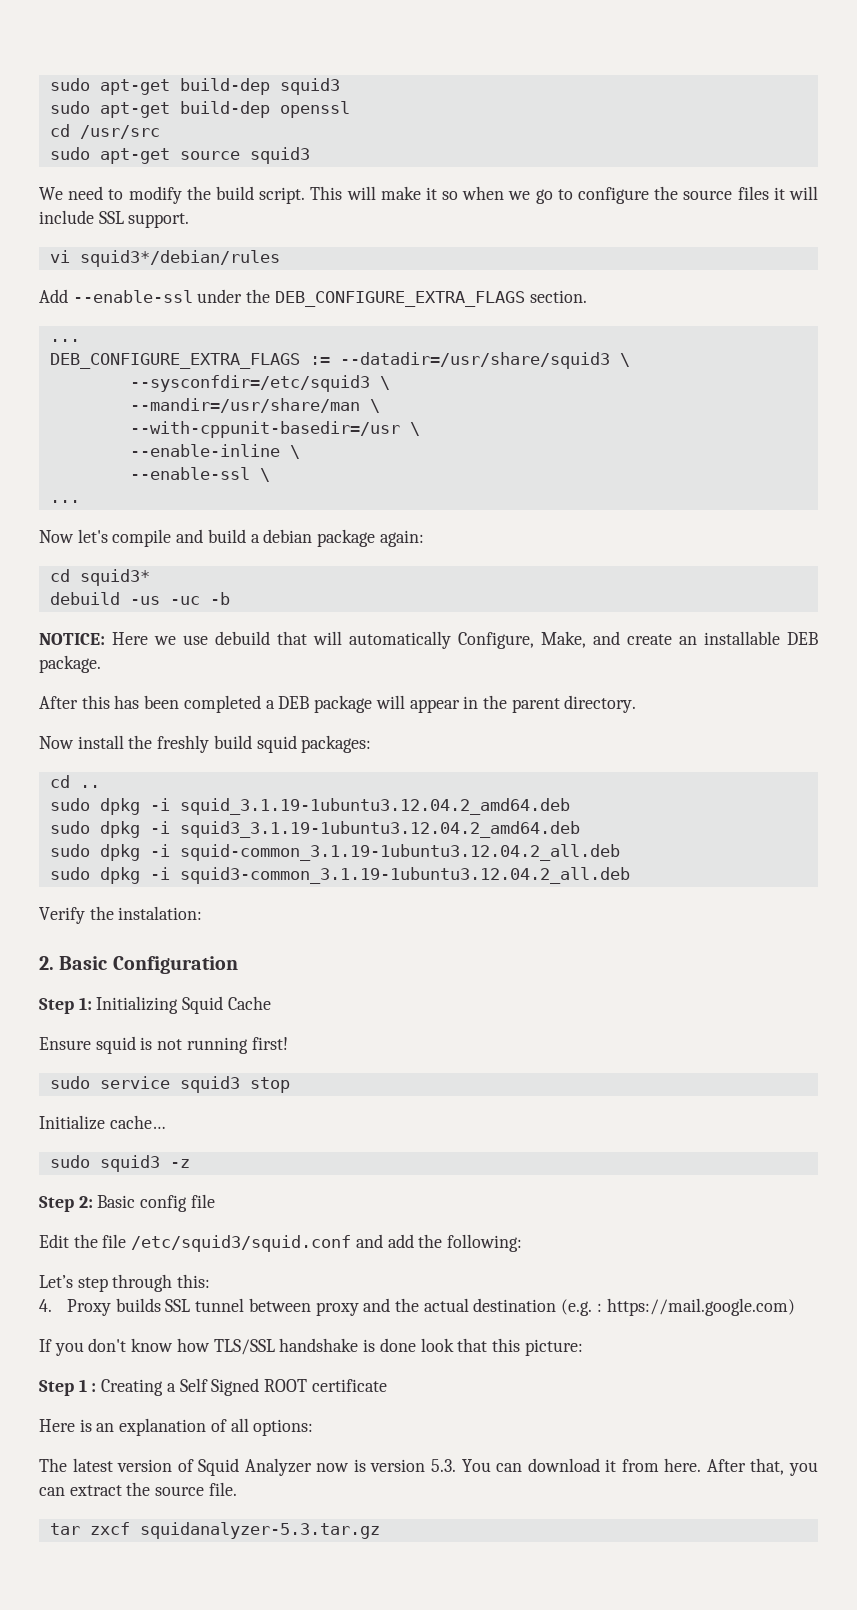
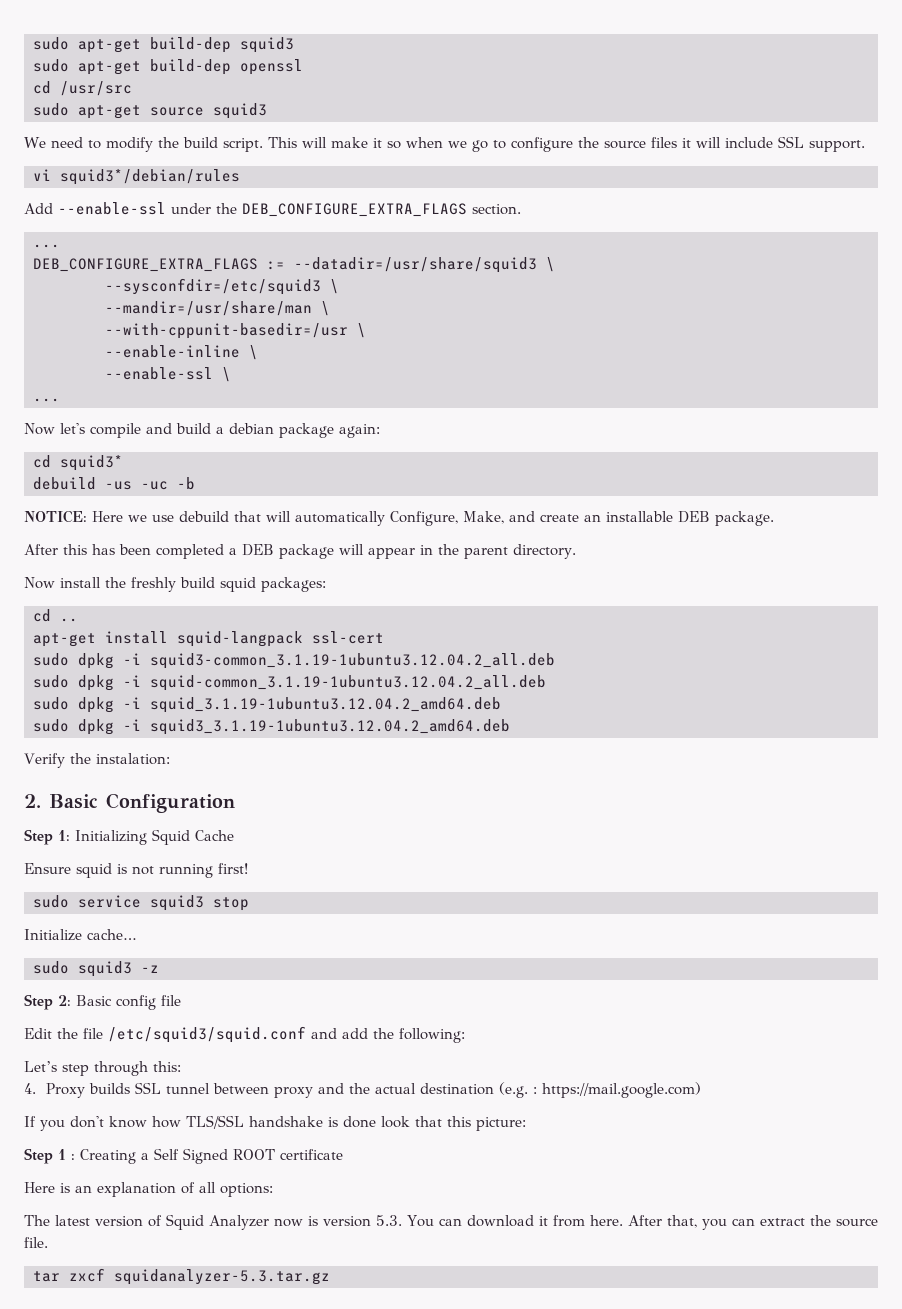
(100, 786) none -> [33,631,384,647] [33,653,555,669] [33,675,546,691] // apt-get install squid-langpack ssl-cert // sudo dpkg -i squid3-common_3.1.19-1ubuntu3.12.04.2_all.deb // sudo dpkg -i squid-common_3.1.19-1ubuntu3.12.04.2_all.deb
[49,844,620,861] [49,867,630,884] // sudo dpkg -i squid-common_3.1.19-1ubuntu3.12.04.2_all.deb // sudo dpkg -i squid3-common_3.1.19-1ubuntu3.12.04.2_all.deb -> (510, 727) none

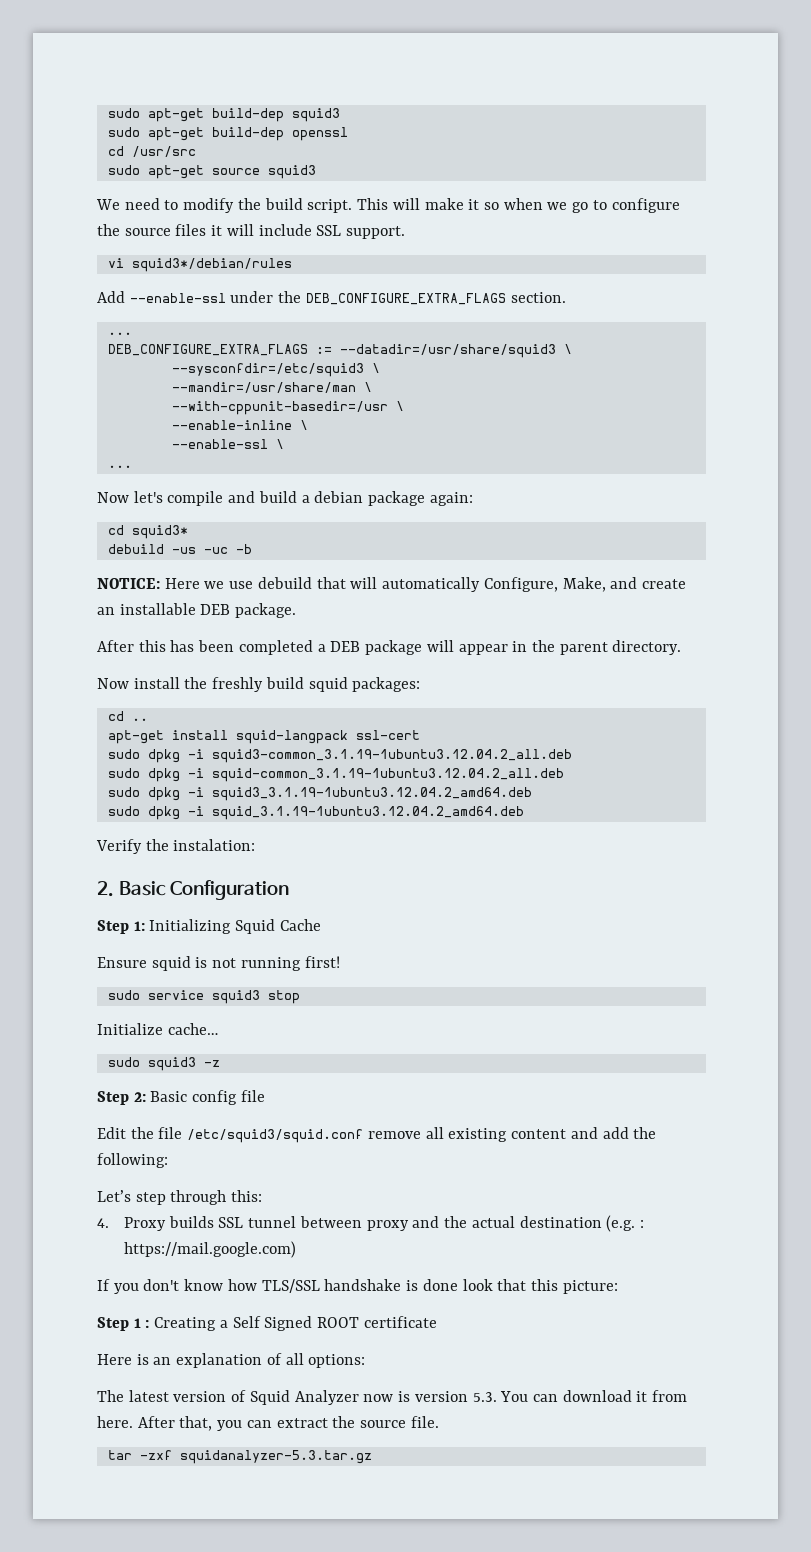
[150,697,501,713] [33,719,510,735] squid_3.1.19-1ubuntu3.12.04.2_amd64.deb // sudo dpkg -i squid3_3.1.19-1ubuntu3.12.04.2_amd64.deb -> [211,787,532,801] [107,806,524,820] squid3_3.1.19-1ubuntu3.12.04.2_amd64.deb // sudo dpkg -i squid_3.1.19-1ubuntu3.12.04.2_amd64.deb
(306, 1034) none -> [367,1127,567,1142] remove all existing content
[69,1268,105,1282] zxcf -> [139,1450,172,1460] -zxf

